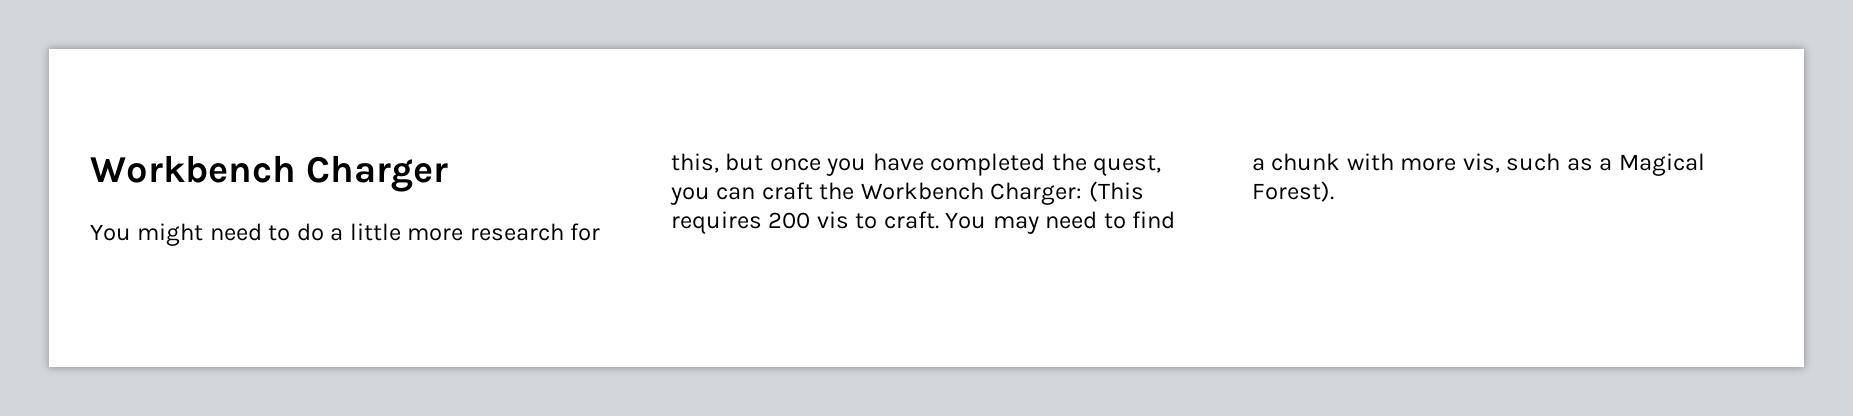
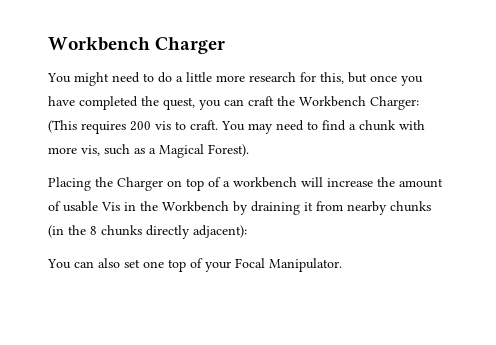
(1334, 191) none -> [48,177,443,191] [48,201,431,215] [48,225,247,239] [47,258,342,272] // Placing the Charger on top of a workbench will increase the amount of usable Vis in the Workbench by draining it from nearby chunks (in the 8 chunks directly adjacent): // You can also set one top of your Focal Manipulator.

